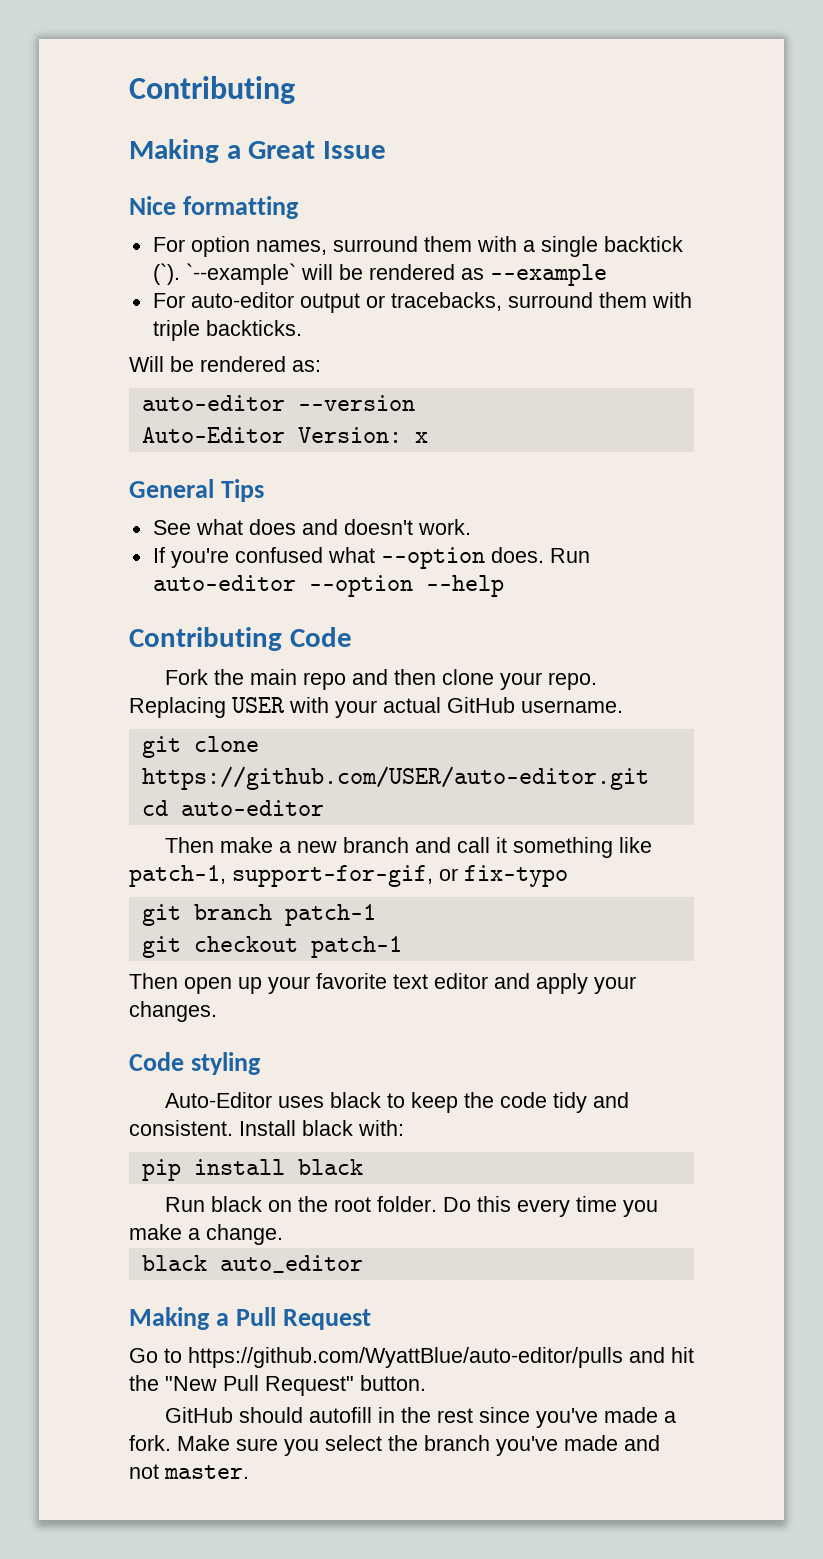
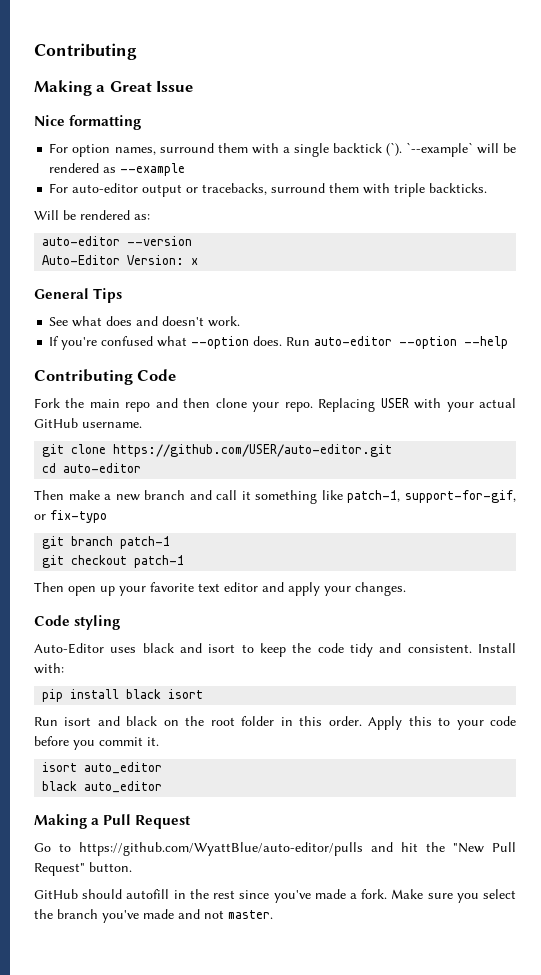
(381, 1100) none -> [180,643,236,653] and isort
[302,1120,353,1136] black -> (516, 648) none
[164,1197,205,1212] // Run -> [168,689,204,699] [34,716,120,726] isort // Run isort and
[376,1196,658,1217] [129,1224,283,1245] folder. Do this every time you make a change. -> [241,716,516,730] [34,736,159,750] [42,762,163,774] folder in this order. Apply this to your code before you commit it. // isort auto_editor

